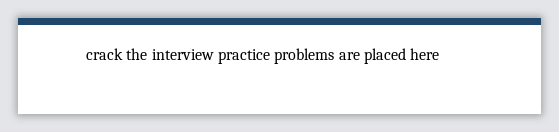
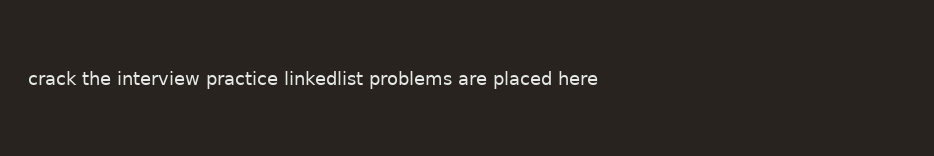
(270, 56) none -> [284,71,363,85] linkedlist

